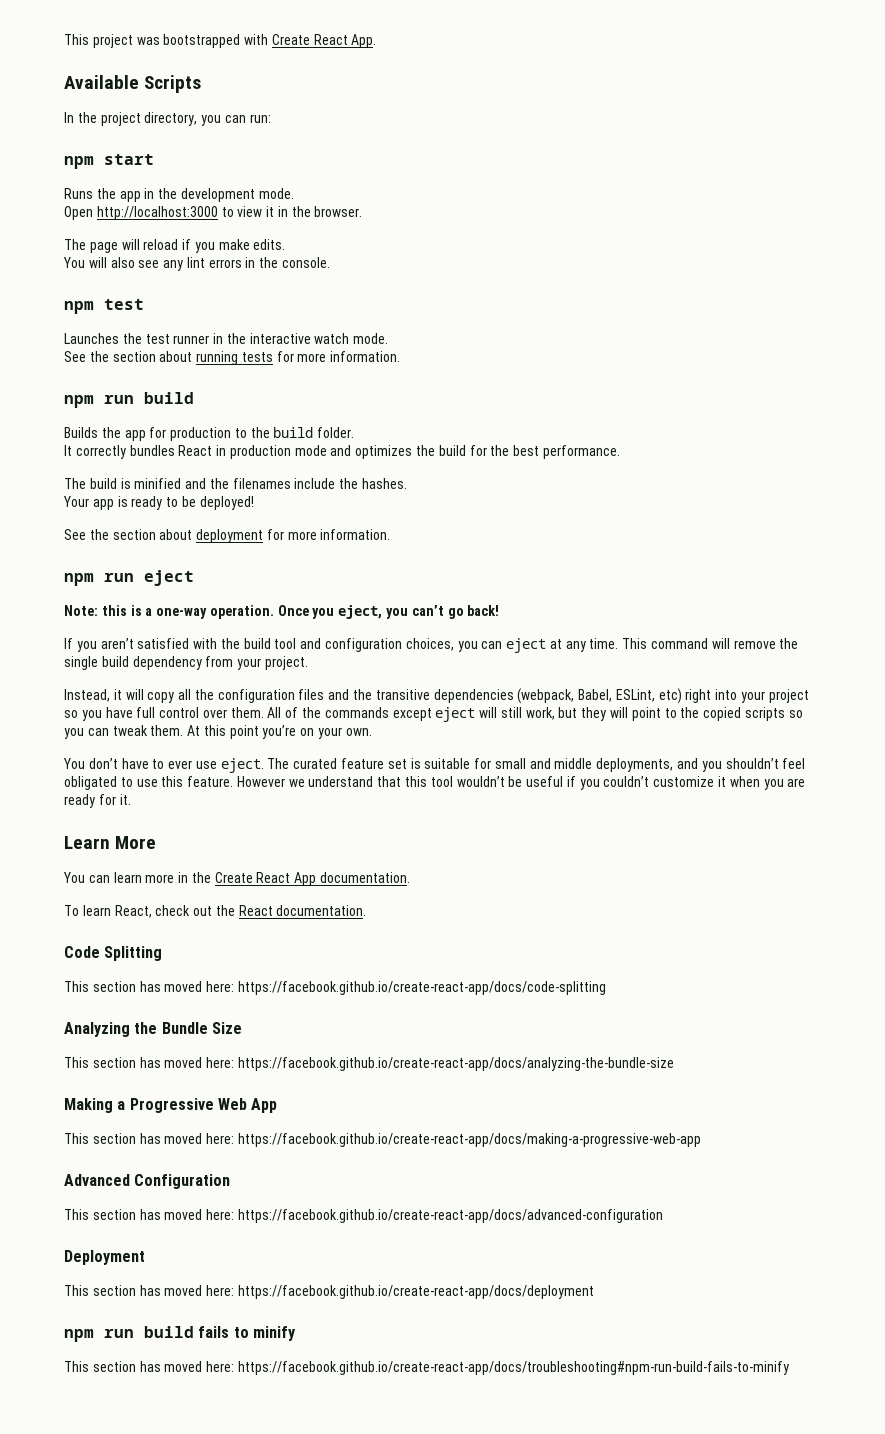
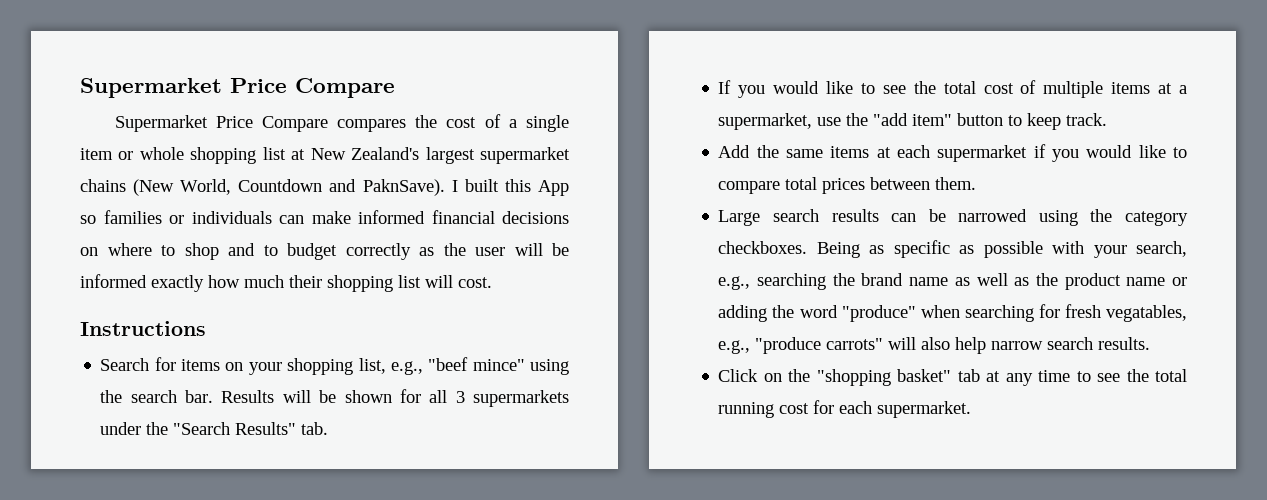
[64,34,377,48] [64,75,202,93] [64,112,271,126] [64,154,154,169] [64,188,294,202] [64,206,363,220] [64,239,286,253] [63,257,331,271] [64,299,144,314] [64,333,389,344] [64,351,401,365] [64,392,194,408] [64,427,355,441] [64,445,620,459] [64,478,408,489] [63,496,254,510] [64,529,391,543] [64,570,194,586] [64,605,500,619] [64,638,799,653] [64,656,308,670] [64,688,809,704] [64,707,803,722] [64,725,372,739] [63,758,806,773] [64,776,806,790] [64,794,131,808] [64,836,157,849] [63,872,411,886] [64,905,367,918] [64,946,163,961] [64,981,606,995] [64,1022,242,1037] [64,1057,674,1071] [64,1098,278,1113] [64,1133,701,1147] [64,1174,231,1189] [64,1209,663,1223] [64,1250,145,1265] [64,1285,594,1299] [64,1326,296,1342] [64,1361,789,1375] This project was bootstrapped with Create React App. // Available Scripts // In the project directory, you can run: // npm start // Runs the app in the development mode. // Open http://localhost:3000 to view it in the browser. // The page will reload if you make edits. // You will also see any lint errors in the console. // npm test // Launches the test runner in the interactive watch mode. // See the section about running tests for more information. // npm run build // Builds the app for production to the build folder. // It correctly bundles React in production mode and optimizes the build for the best performance. // The build is minified and the filenames include the hashes. // Your app is ready to be deployed! // See the section about deployment for more information. // npm run eject // Note: this is a one-way operation. Once you eject, you can’t go back! // If you aren’t satisfied with the build tool and configuration choices, you can eject at any time. This command will remove the single build dependency from your project. // Instead, it will copy all the configuration files and the transitive dependencies (webpack, Babel, ESLint, etc) right into your project so you have full control over them. All of the commands except eject will still work, but they will point to the copied scripts so you can tweak them. At this point you’re on your own. // You don’t have to ever use eject. The curated feature set is suitable for small and middle deployments, and you shouldn’t feel obligated to use this feature. However we understand that this tool wouldn’t be useful if you couldn’t customize it when you are ready for it. // Learn More // You can learn more in the Create React App documentation. // To learn React, check out the React documentation. // Code Splitting // This section has moved here: https://facebook.github.io/create-react-app/docs/code-splitting // Analyzing the Bundle Size // This section has moved here: https://facebook.github.io/create-react-app/docs/analyzing-the-bundle-size // Making a Progressive Web App // This section has moved here: https://facebook.github.io/create-react-app/docs/making-a-progressive-web-app // Advanced Configuration // This section has moved here: https://facebook.github.io/create-react-app/docs/advanced-configuration // Deployment // This section has moved here: https://facebook.github.io/create-react-app/docs/deployment // npm run build fails to minify // This section has moved here: https://facebook.github.io/create-react-app/docs/troubleshooting#npm-run-build-fails-to-minify -> [80,78,395,98] [114,114,569,132] [80,147,570,164] [80,179,569,196] [80,210,569,224] [80,243,569,260] [80,274,492,292] [80,321,206,336] [100,357,569,375] [100,389,569,407] [100,422,329,435] [718,80,1187,98] [718,113,1108,130] [718,144,1187,162] [718,177,977,194] [718,209,1188,226] [718,240,1187,258] [718,273,1187,290] [718,304,1187,322] [718,337,1151,354] [718,369,1187,386] [718,400,972,418] Supermarket Price Compare // Supermarket Price Compare compares the cost of a single item or whole shopping list at New Zealand's largest supermarket chains (New World, Countdown and PaknSave). I built this App so families or individuals can make informed financial decisions on where to shop and to budget correctly as the user will be informed exactly how much their shopping list will cost. // Instructions // Search for items on your shopping list, e.g., "beef mince" using the search bar. Results will be shown for all 3 supermarkets under the "Search Results" tab. // If you would like to see the total cost of multiple items at a supermarket, use the "add item" button to keep track. // Add the same items at each supermarket if you would like to compare total prices between them. // Large search results can be narrowed using the category checkboxes. Being as specific as possible with your search, e.g., searching the brand name as well as the product name or adding the word "produce" when searching for fresh vegatables, e.g., "produce carrots" will also help narrow search results. // Click on the "shopping basket" tab at any time to see the total running cost for each supermarket.

